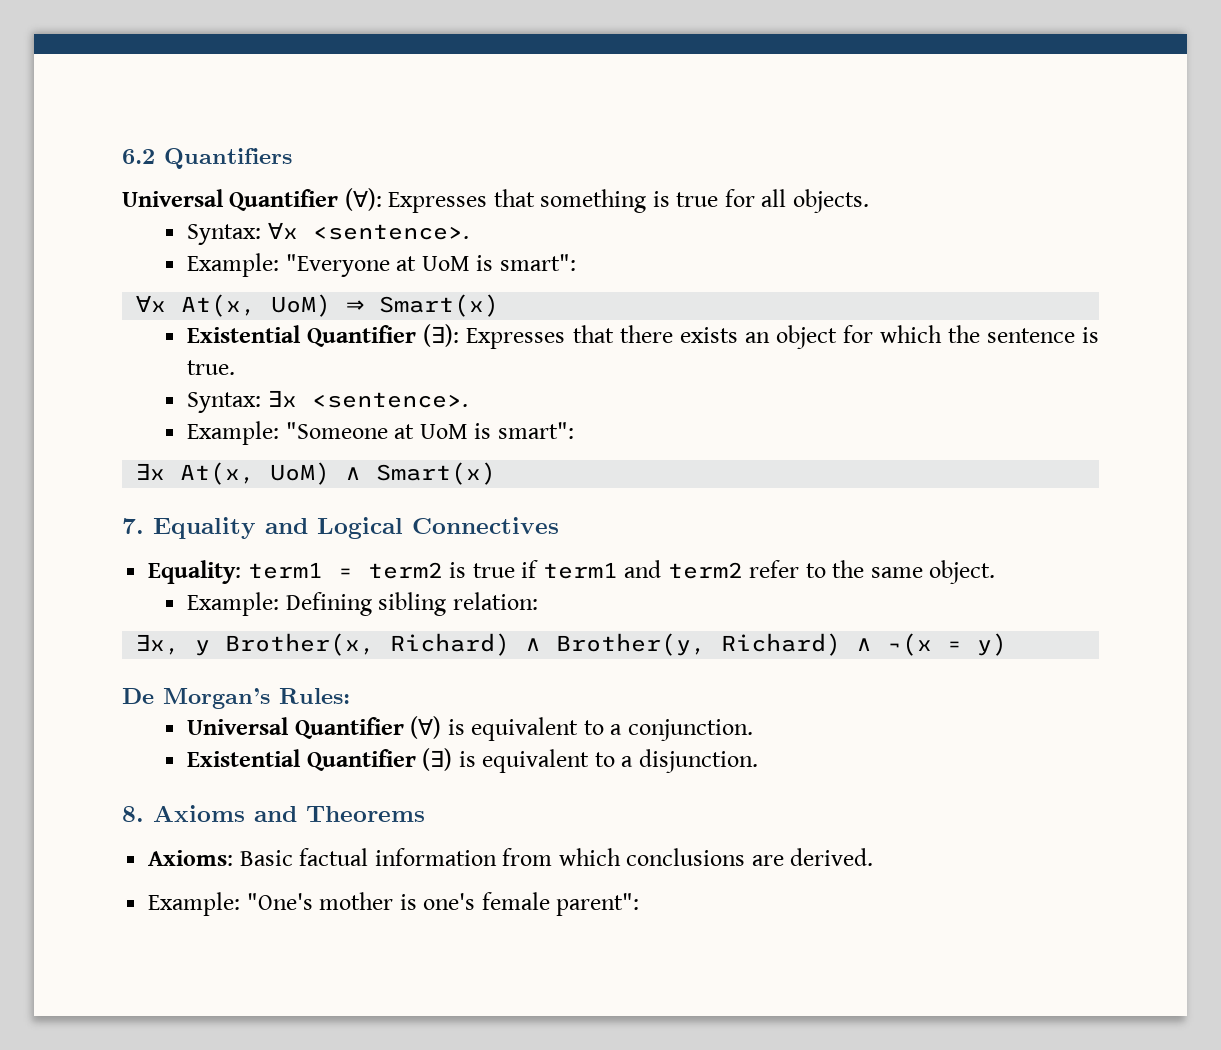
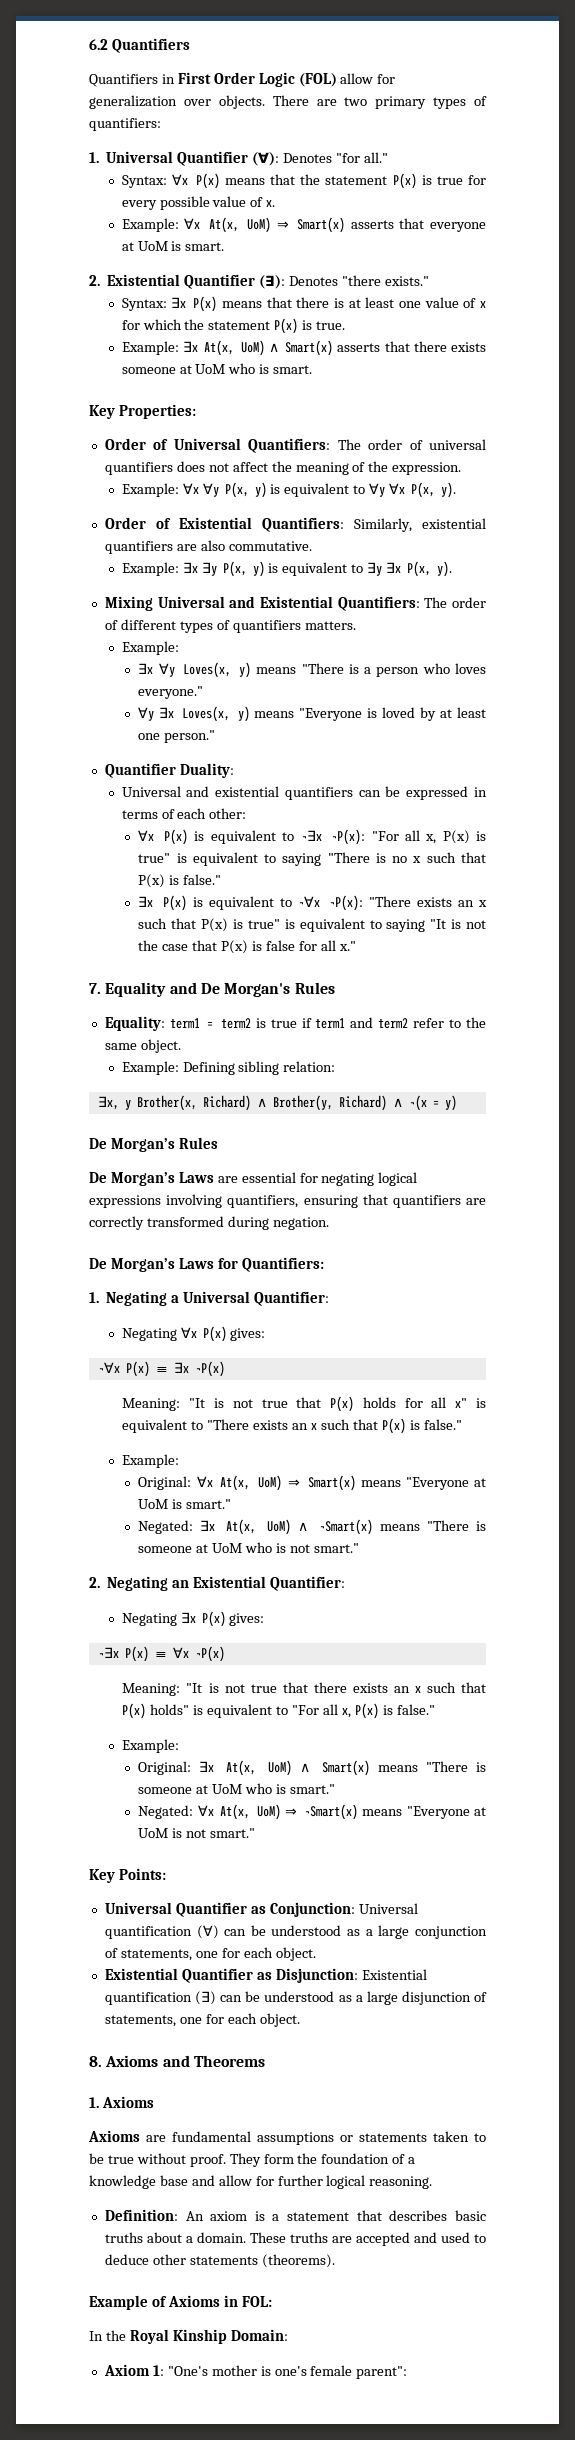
[122,188,869,213] [187,222,469,245] [187,253,576,277] [136,294,500,317] [187,324,837,349] Universal Quantifier (∀): Expresses that something is true for all objects. // Syntax: ∀x <sentence>. // Example: "Everyone at UoM is smart": // ∀x At(x, UoM) ⇒ Smart(x) // Existential Quantifier (∃): Expresses that there exists an object -> [89,72,396,87] [89,95,487,109] [89,118,161,131] [89,151,388,166] [121,173,486,189] [121,196,276,210] [121,217,486,233] [121,241,225,251] [89,274,429,289] [121,296,486,312] Quantifiers in First Order Logic (FOL) allow for generalization over objects. There are two primary types of quantifiers: // 1. Universal Quantifier (∀): Denotes "for all." // Syntax: ∀x P(x) means that the statement P(x) is true for every possible value of x. // Example: ∀x At(x, UoM) ⇒ Smart(x) asserts that everyone at UoM is smart. // 2. Existential Quantifier (∃): Denotes "there exists." // Syntax: ∃x P(x) means that there is at least one value of x
[986,328,1075,343] sentence -> [208,318,299,334] statement P(x)
[187,390,468,413] [187,421,574,445] [136,462,497,485] Syntax: ∃x <sentence>. // Example: "Someone at UoM is smart": // ∃x At(x, UoM) ∧ Smart(x) -> [121,340,487,356] [121,363,313,374] [89,404,196,419] [104,438,486,453] [104,461,462,475] [121,482,457,498] [104,517,486,532] [104,540,312,554] [121,561,453,577] [104,596,487,611] [104,619,356,633] [121,641,179,655] [138,662,486,678] [138,686,204,699] [138,706,487,722] [138,730,216,743] [104,763,234,778] [121,786,488,800] [121,808,247,819] [138,829,487,845] [138,852,487,866] [138,874,222,888] [138,895,488,911] [138,918,487,932] [138,940,356,954] Example: ∃x At(x, UoM) ∧ Smart(x) asserts that there exists someone at UoM who is smart. // Key Properties: // Order of Universal Quantifiers: The order of universal quantifiers does not affect the meaning of the expression. // Example: ∀x ∀y P(x, y) is equivalent to ∀y ∀x P(x, y). // Order of Existential Quantifiers: Similarly, existential quantifiers are also commutative. // Example: ∃x ∃y P(x, y) is equivalent to ∃y ∃x P(x, y). // Mixing Universal and Existential Quantifiers: The order of different types of quantifiers matters. // Example: // ∃x ∀y Loves(x, y) means "There is a person who loves everyone." // ∀y ∃x Loves(x, y) means "Everyone is loved by at least one person." // Quantifier Duality: // Universal and existential quantifiers can be expressed in terms of each other: // ∀x P(x) is equivalent to ¬∃x ¬P(x): "For all x, P(x) is true" is equivalent to saying "There is no x such that P(x) is false." // ∃x P(x) is equivalent to ¬∀x ¬P(x): "There exists an x such that P(x) is true" is equivalent to saying "It is not the case that P(x) is false for all x."
[317,517,559,539] Logical Connectives -> [200,982,335,997] De Morgan's Rules
[279,688,350,704] [187,716,753,741] [187,748,758,773] [122,805,425,822] [148,848,874,866] [148,892,241,916] Rules: // Universal Quantifier (∀) is equivalent to a conjunction. // Existential Quantifier (∃) is equivalent to a disjunction. // 8. Axioms and Theorems // Axioms: Basic factual information from which conclusions are derived. // Example: -> [179,1137,219,1149] [89,1172,418,1186] [89,1194,487,1208] [89,1216,329,1230] [89,1257,324,1272] [89,1291,329,1306] [121,1326,266,1342] [97,1361,225,1377] [122,1396,486,1412] [122,1418,462,1434] [121,1454,179,1468] [138,1475,486,1491] [138,1499,232,1509] [138,1519,487,1535] [138,1542,359,1553] [89,1576,345,1591] [121,1611,265,1627] [97,1646,225,1662] [122,1682,486,1696] [122,1703,435,1719] [121,1739,179,1753] [138,1760,486,1776] [138,1783,335,1794] [138,1804,486,1820] [138,1828,256,1838] [89,1868,166,1883] [104,1902,418,1917] [104,1925,488,1939] [104,1947,316,1961] [104,1968,427,1983] [104,1991,488,2005] [104,2013,300,2027] [89,2055,265,2067] [89,2096,155,2108] [88,2130,486,2145] [89,2153,416,2167] [89,2175,433,2189] [104,2209,487,2221] [104,2232,486,2246] [104,2254,335,2268] [89,2295,272,2310] [89,2329,288,2344] [103,2364,164,2376] Rules // De Morgan’s Laws are essential for negating logical expressions involving quantifiers, ensuring that quantifiers are correctly transformed during negation. // De Morgan’s Laws for Quantifiers: // 1. Negating a Universal Quantifier: // Negating ∀x P(x) gives: // ¬∀x P(x) ≡ ∃x ¬P(x) // Meaning: "It is not true that P(x) holds for all x" is equivalent to "There exists an x such that P(x) is false." // Example: // Original: ∀x At(x, UoM) ⇒ Smart(x) means "Everyone at UoM is smart." // Negated: ∃x At(x, UoM) ∧ ¬Smart(x) means "There is someone at UoM who is not smart." // 2. Negating an Existential Quantifier: // Negating ∃x P(x) gives: // ¬∃x P(x) ≡ ∀x ¬P(x) // Meaning: "It is not true that there exists an x such that P(x) holds" is equivalent to "For all x, P(x) is false." // Example: // Original: ∃x At(x, UoM) ∧ Smart(x) means "There is someone at UoM who is smart." // Negated: ∀x At(x, UoM) ⇒ ¬Smart(x) means "Everyone at UoM is not smart." // Key Points: // Universal Quantifier as Conjunction: Universal quantification (∀) can be understood as a large conjunction of statements, one for each object. // Existential Quantifier as Disjunction: Existential quantification (∃) can be understood as a large disjunction of statements, one for each object. // 8. Axioms and Theorems // 1. Axioms // Axioms are fundamental assumptions or statements taken to be true without proof. They form the foundation of a knowledge base and allow for further logical reasoning. // Definition: An axiom is a statement that describes basic truths about a domain. These truths are accepted and used to deduce other statements (theorems). // Example of Axioms in FOL: // In the Royal Kinship Domain: // Axiom 1:

